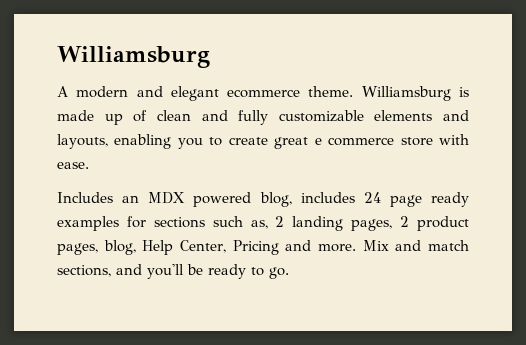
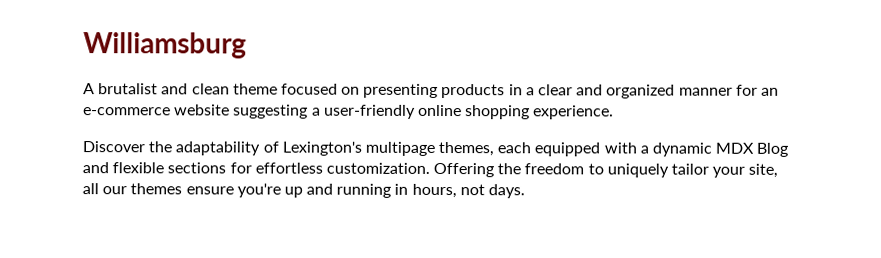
[76,86,469,101] [57,110,469,125] [57,134,470,149] [57,162,89,169] [57,192,469,207] [57,216,470,231] [57,240,470,255] [57,264,289,279] modern and elegant ecommerce theme. Williamsburg is made up of clean and fully customizable elements and layouts, enabling you to create great e commerce store with ease. // Includes an MDX powered blog, includes 24 page ready examples for sections such as, 2 landing pages, 2 product pages, blog, Help Center, Pricing and more. Mix and match sections, and you'll be ready to go. -> [98,83,779,99] [83,104,615,120] [82,141,789,157] [82,162,779,178] [82,183,526,199] brutalist and clean theme focused on presenting products in a clear and organized manner for an e-commerce website suggesting a user-friendly online shopping experience. // Discover the adaptability of Lexington's multipage themes, each equipped with a dynamic MDX Blog and flexible sections for effortless customization. Offering the freedom to uniquely tailor your site, all our themes ensure you're up and running in hours, not days.

